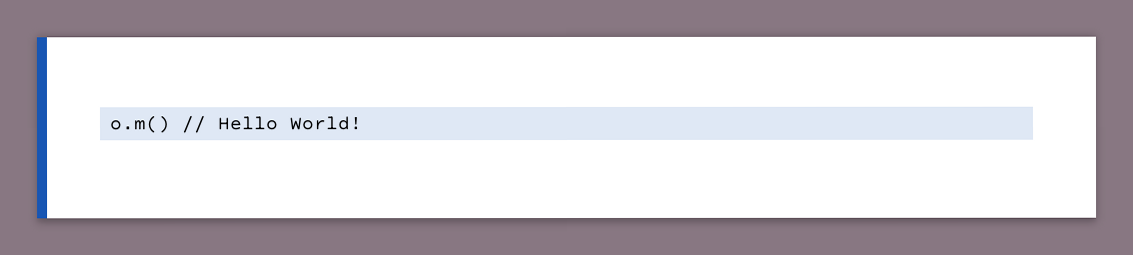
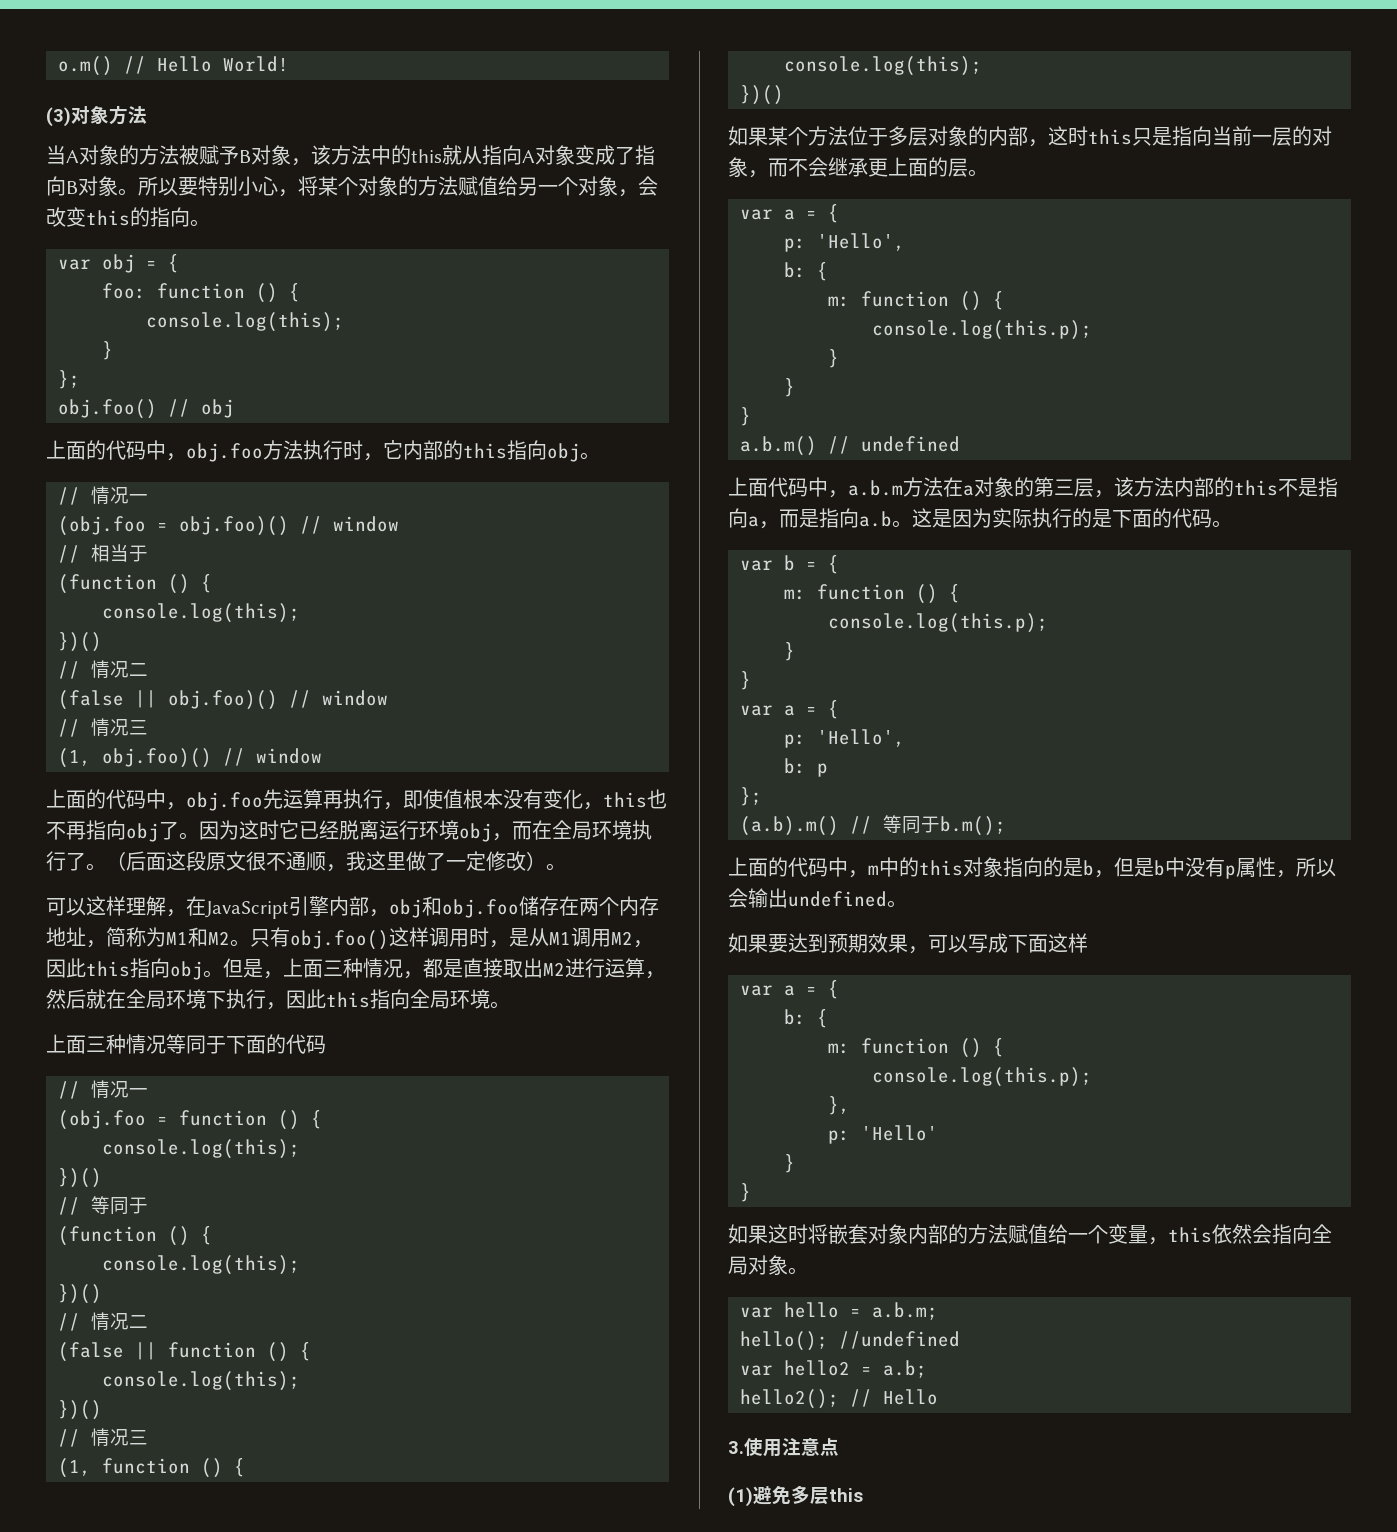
(363, 123) none -> [46,105,147,127] [46,145,655,166] [46,176,658,197] [46,207,210,227] [58,254,179,273] [102,283,300,303] [146,312,344,332] [102,341,113,360] [58,370,80,389] [58,399,234,419] [46,440,600,462] [58,486,148,505] [58,516,399,536] [58,544,148,563] [58,574,212,594] [102,603,300,623] [58,632,102,652] [58,660,148,679] [58,690,388,710] [58,718,148,737] [58,748,322,768] [46,789,667,811] [46,820,652,842] [46,851,566,872] [46,896,659,919] [46,927,653,950] [46,958,665,980] [46,989,510,1010] [46,1034,326,1054] [58,1080,148,1099] [58,1110,322,1130] [102,1139,300,1159] [58,1168,102,1188] [58,1196,148,1215] [58,1226,212,1246] [102,1255,300,1275] [58,1284,102,1304] [58,1312,148,1331] [58,1342,311,1362] [102,1371,300,1391] [58,1400,102,1420] [58,1428,148,1447] [58,1458,245,1478] [784,56,982,76] [740,85,784,105] [728,126,1332,147] [728,157,988,178] [740,204,839,223] [784,233,905,252] [784,262,828,281] [828,291,1004,311] [872,320,1092,340] [828,349,839,368] [784,378,795,397] [740,407,751,426] [740,436,960,456] [728,477,1338,498] [728,508,1232,529] [740,555,839,574] [784,584,960,604] [828,613,1048,633] [784,642,795,661] [740,671,751,690] [740,700,839,719] [784,729,905,748] [784,758,828,777] [740,787,762,806] [740,815,1006,836] [728,857,1336,879] [728,888,907,908] [728,933,1088,954] [740,980,839,999] [784,1009,828,1028] [828,1038,1004,1058] [872,1067,1092,1087] [828,1096,850,1115] [828,1125,938,1144] [784,1154,795,1173] [740,1183,751,1202] [728,1224,1332,1245] [728,1255,808,1275] [740,1302,938,1320] [740,1331,960,1351] [740,1360,927,1378] [740,1389,938,1409] [728,1438,839,1457] [728,1485,863,1507] // (3)对象方法 // 当A对象的方法被赋予B对象，该方法中的this就从指向A对象变成了指向B对象。所以要特别小心，将某个对象的方法赋值给另一个对象，会改变this的指向。 // var obj = { // foo: function () { // console.log(this); // } // }; // obj.foo() // obj // 上面的代码中，obj.foo方法执行时，它内部的this指向obj。 // // 情况一 // (obj.foo = obj.foo)() // window // // 相当于 // (function () { // console.log(this); // })() // // 情况二 // (false || obj.foo)() // window // // 情况三 // (1, obj.foo)() // window // 上面的代码中，obj.foo先运算再执行，即使值根本没有变化，this也不再指向obj了。因为这时它已经脱离运行环境obj，而在全局环境执行了。（后面这段原文很不通顺，我这里做了一定修改）。 // 可以这样理解，在JavaScript引擎内部，obj和obj.foo储存在两个内存地址，简称为M1和M2。只有obj.foo()这样调用时，是从M1调用M2，因此this指向obj。但是，上面三种情况，都是直接取出M2进行运算，然后就在全局环境下执行，因此this指向全局环境。 // 上面三种情况等同于下面的代码 // // 情况一 // (obj.foo = function () { // console.log(this); // })() // // 等同于 // (function () { // console.log(this); // })() // // 情况二 // (false || function () { // console.log(this); // })() // // 情况三 // (1, function () { // console.log(this); // })() // 如果某个方法位于多层对象的内部，这时this只是指向当前一层的对象，而不会继承更上面的层。 // var a = { // p: 'Hello', // b: { // m: function () { // console.log(this.p); // } // } // } // a.b.m() // undefined // 上面代码中，a.b.m方法在a对象的第三层，该方法内部的this不是指向a，而是指向a.b。这是因为实际执行的是下面的代码。 // var b = { // m: function () { // console.log(this.p); // } // } // var a = { // p: 'Hello', // b: p // }; // (a.b).m() // 等同于b.m(); // 上面的代码中，m中的this对象指向的是b，但是b中没有p属性，所以会输出undefined。 // 如果要达到预期效果，可以写成下面这样 // var a = { // b: { // m: function () { // console.log(this.p); // }, // p: 'Hello' // } // } // 如果这时将嵌套对象内部的方法赋值给一个变量，this依然会指向全局对象。 // var hello = a.b.m; // hello(); //undefined // var hello2 = a.b; // hello2(); // Hello // 3.使用注意点 // (1)避免多层this

